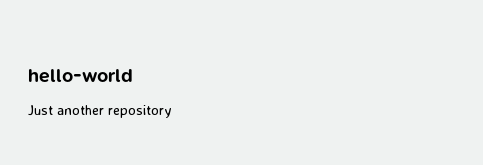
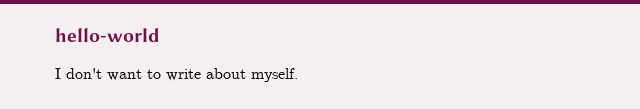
[28,105,172,118] Just another repository -> [55,68,298,82] I don't want to write about myself.

